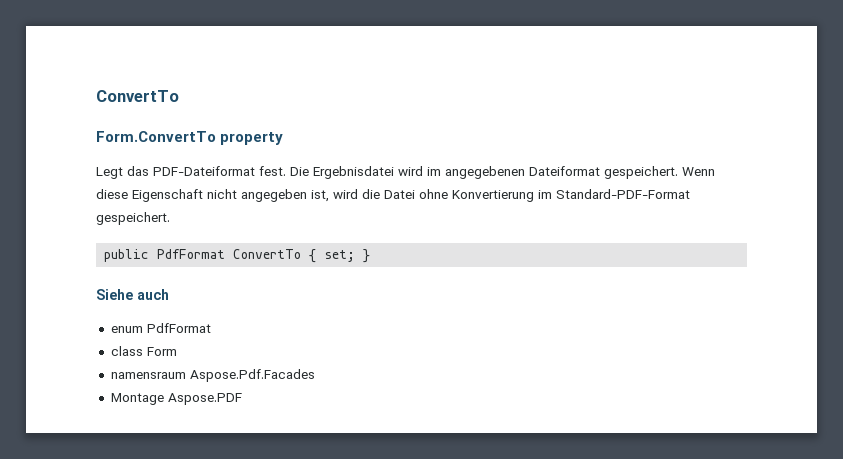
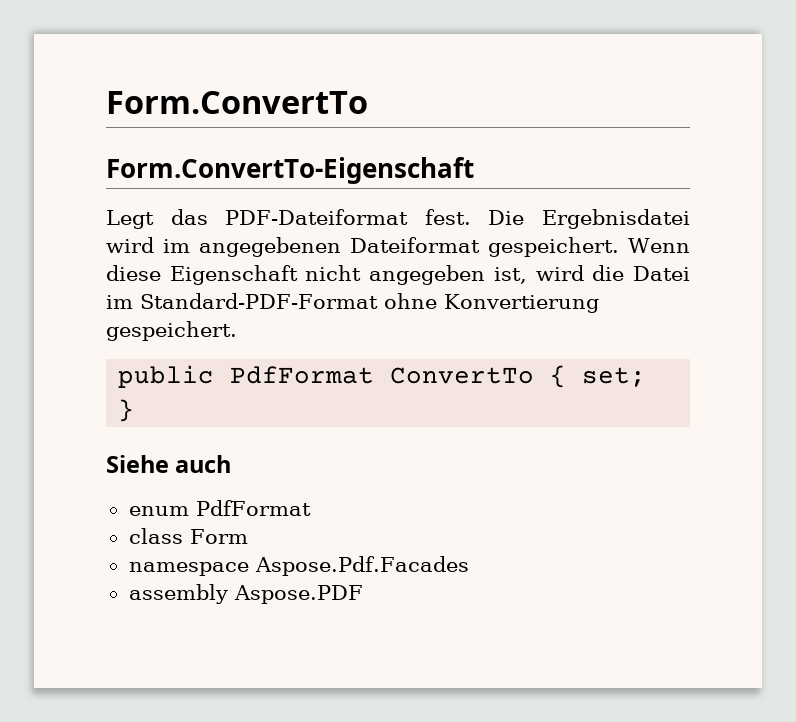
[96,90,179,102] [96,131,284,145] ConvertTo // Form.ConvertTo property -> [106,91,368,114] [106,157,474,184] Form.ConvertTo // Form.ConvertTo-Eigenschaft
[419,189,690,202] ohne Konvertierung im Standard-PDF-Format -> [106,293,599,313] im Standard-PDF-Format ohne Konvertierung
[110,372,186,379] namensraum -> [128,562,249,576] namespace
[110,393,164,405] Montage -> [128,584,228,604] assembly

